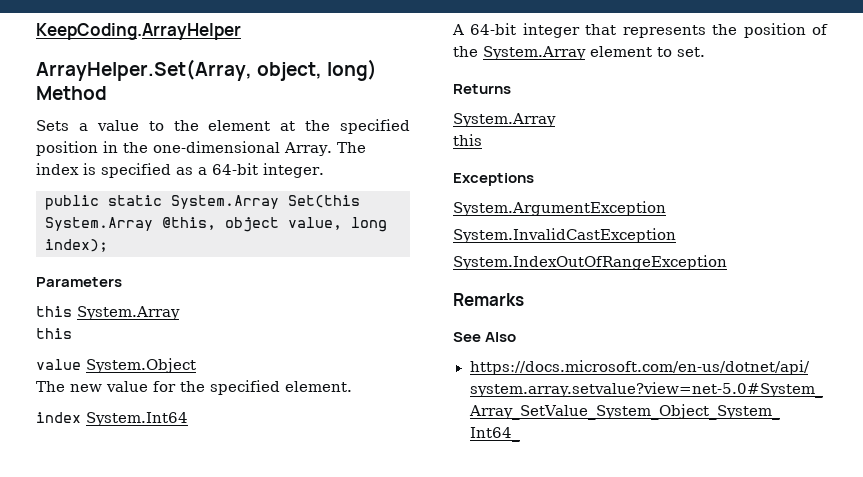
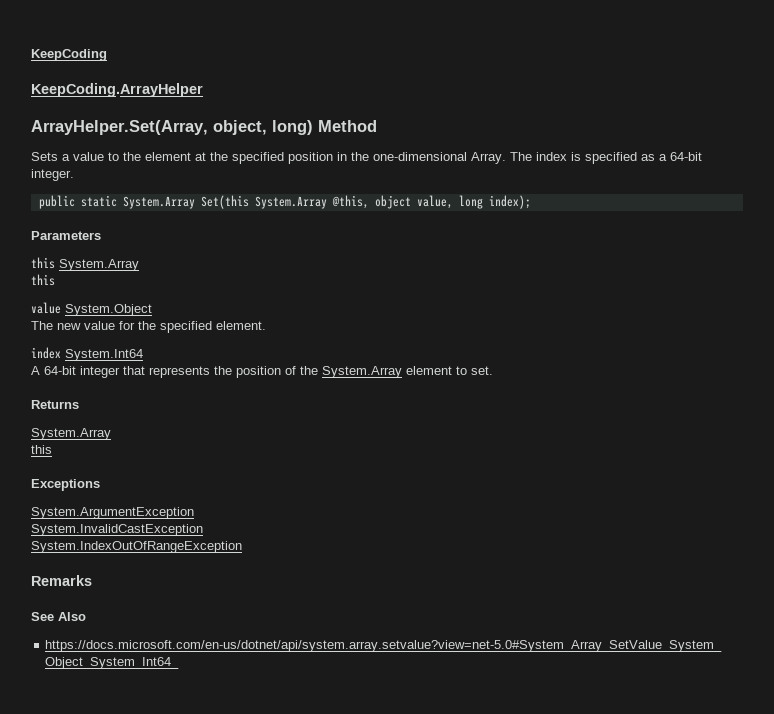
(36, 31) none -> [31,49,107,61] KeepCoding //

